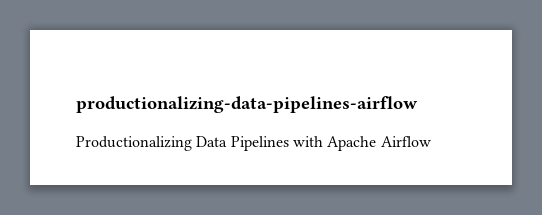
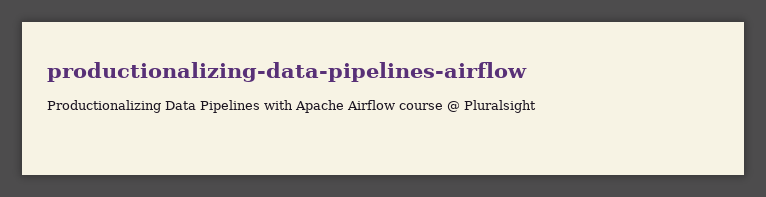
(431, 141) none -> [399,100,536,113] course @ Pluralsight

